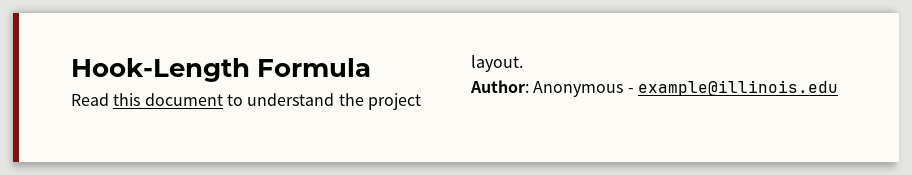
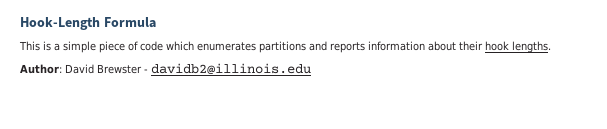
[71,93,421,110] [471,55,523,72] [470,80,838,97] Read this document to understand the project layout. // Author: Anonymous - example@illinois.edu -> [19,41,551,53] [20,63,311,75] This is a simple piece of code which enumerates partitions and reports information about their hook lengths. // Author: David Brewster - davidb2@illinois.edu

